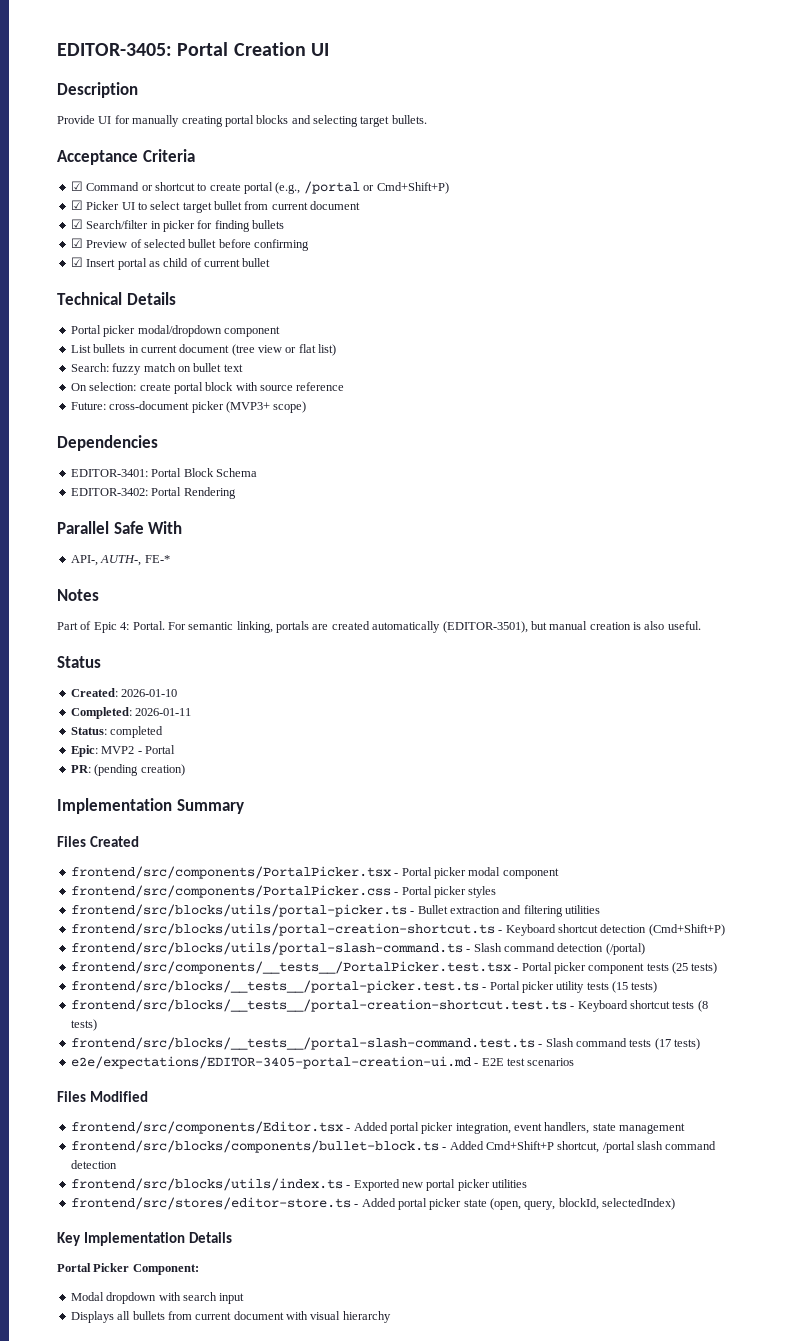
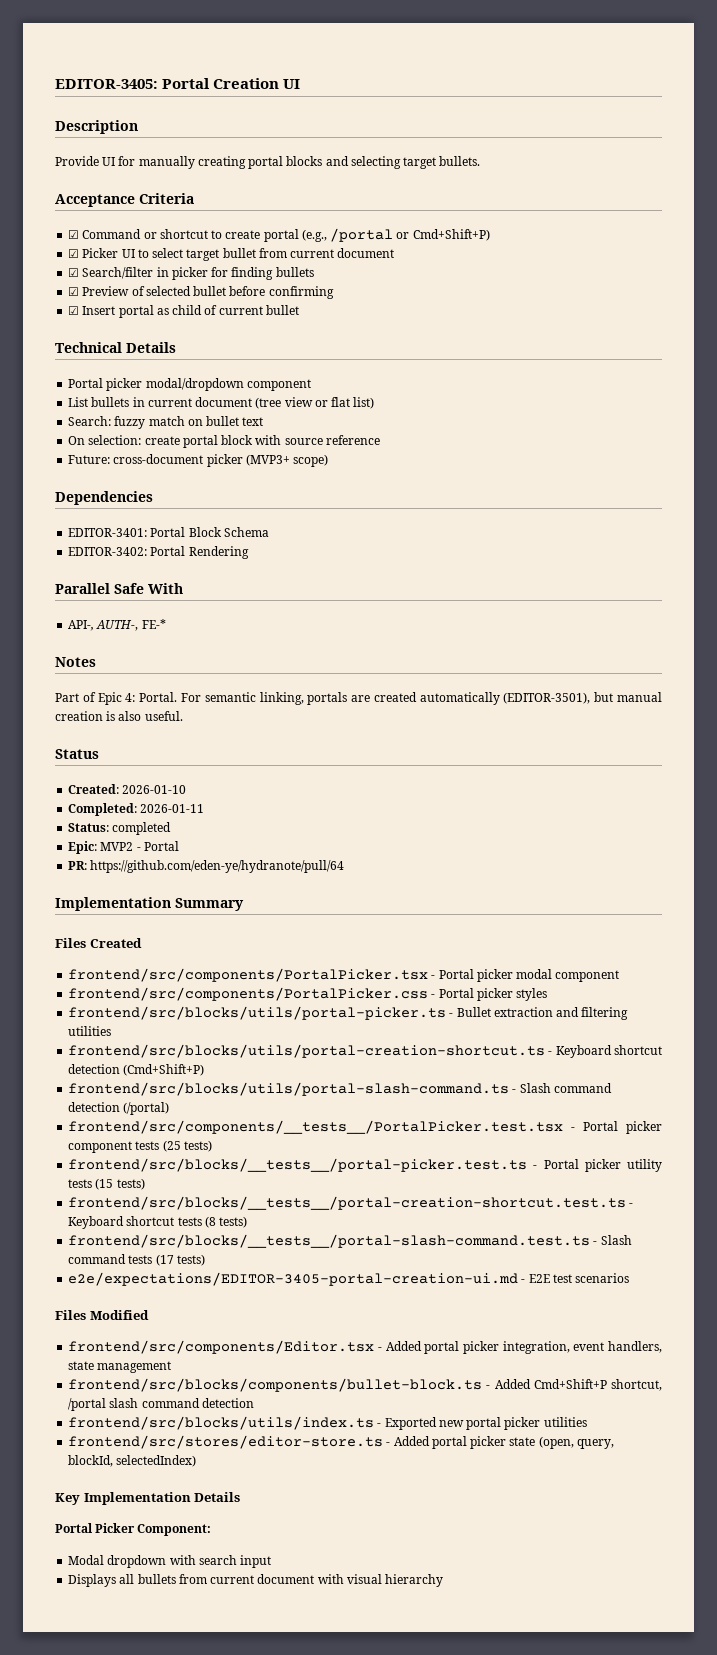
[94,764,185,776] (pending creation) -> [90,860,345,873] https://github.com/eden-ye/hydranote/pull/64

